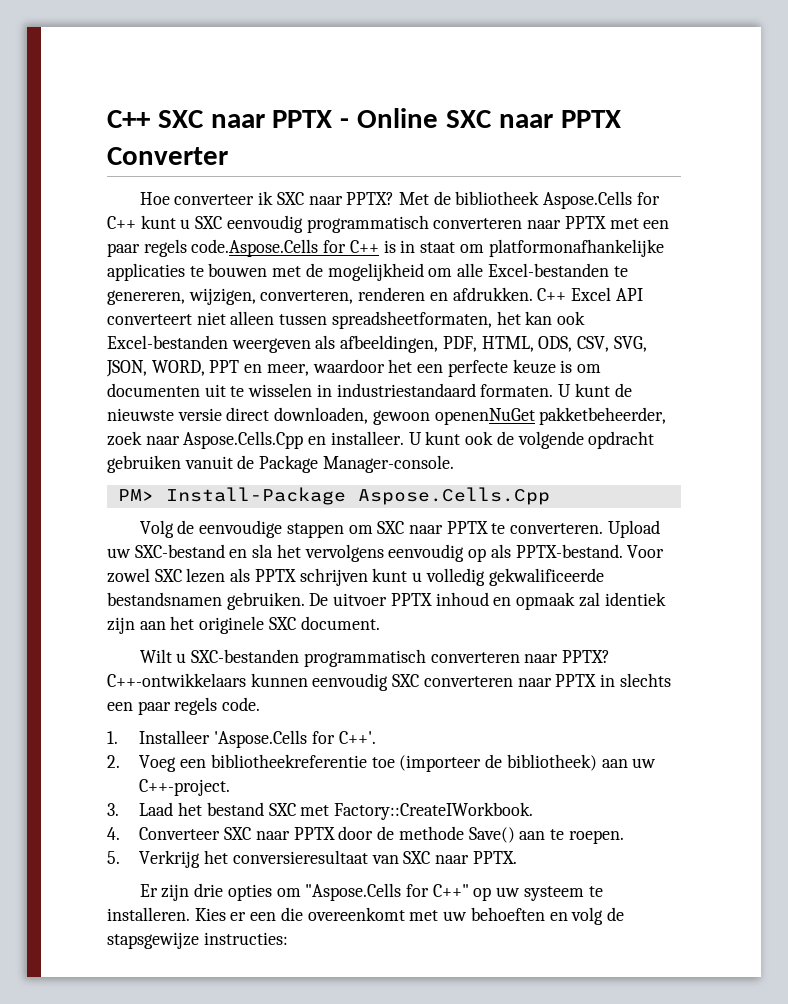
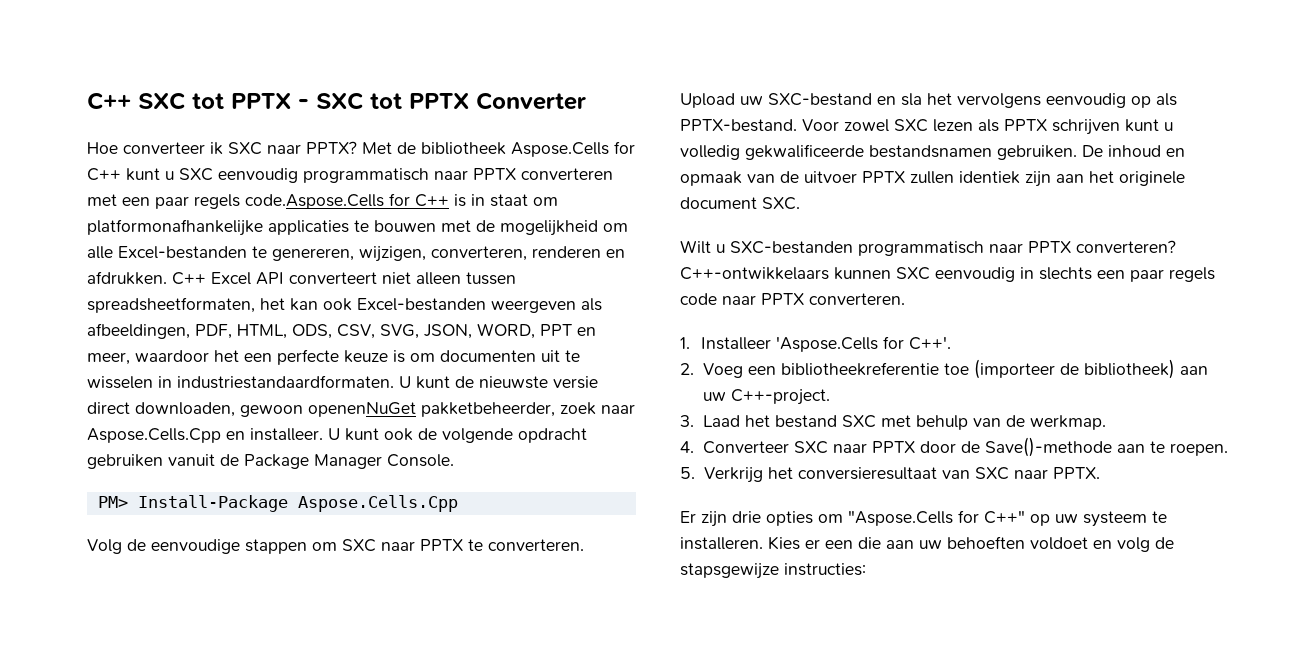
[210,114,265,128] naar -> [192,93,224,109] tot
[357,108,553,128] Online SXC naar -> [316,92,402,110] SXC tot
[433,216,606,229] converteren naar PPTX -> [434,168,613,180] naar PPTX converteren
[336,383,554,397] industriestandaard formaten. -> [177,375,394,389] industriestandaardformaten.
[322,455,454,473] Manager-console. -> [314,454,454,469] Manager Console.
[333,593,432,606] uitvoer PPTX -> (1103, 151) none
[578,592,600,607] zal -> [747,171,954,184] van de uitvoer PPTX zullen
[268,616,380,630] SXC document. -> [680,197,800,210] document SXC.
[430,650,610,663] [107,673,597,691] converteren naar PPTX? C++-ontwikkelaars kunnen eenvoudig SXC converteren naar PPTX -> [989,240,1176,253] [680,267,1015,282] naar PPTX converteren? C++-ontwikkelaars kunnen SXC eenvoudig
[222,697,261,711] code. -> [680,293,905,305] code naar PPTX converteren.
[334,802,534,820] Factory::CreateIWorkbook. -> [915,415,1106,430] behulp van de werkmap.
[398,826,515,843] methode Save() -> [984,437,1112,457] Save()-methode
[307,907,439,921] overeenkomt met -> [886,540,914,549] aan
(545, 914) none -> [1030,537,1088,550] voldoet

